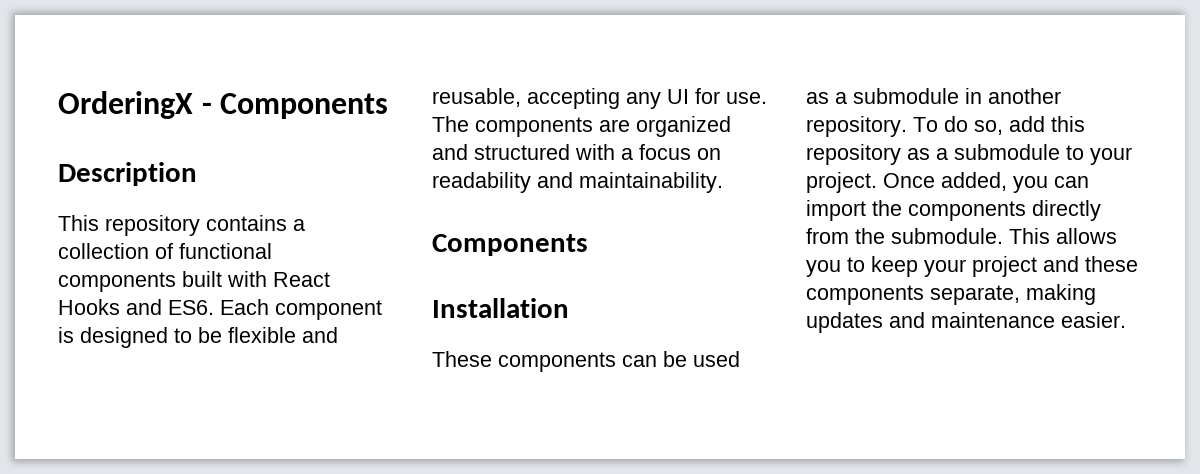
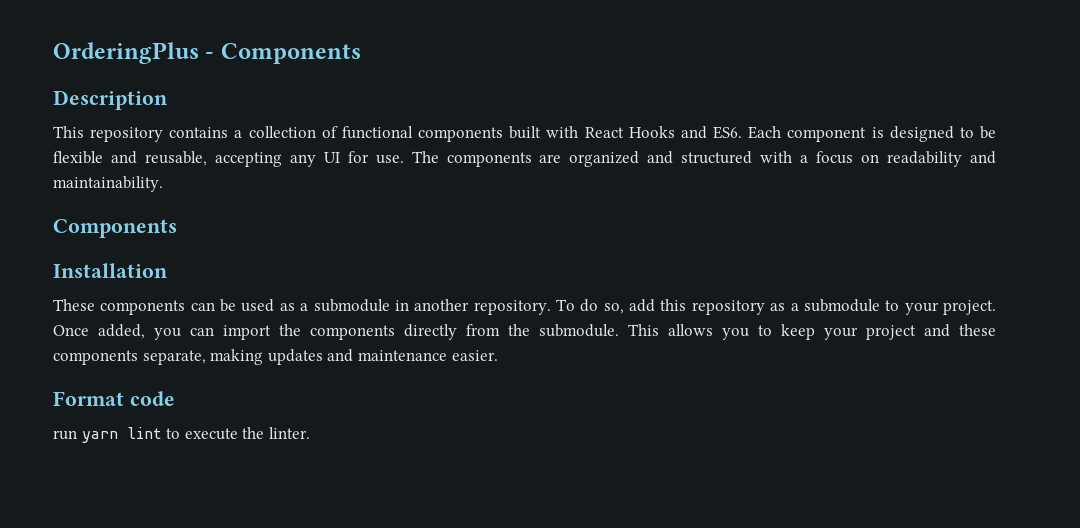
[58,91,193,119] OrderingX -> [53,42,199,64] OrderingPlus
(1126, 320) none -> [53,391,175,406] [53,427,310,443] // Format code // run yarn lint to execute the linter.

